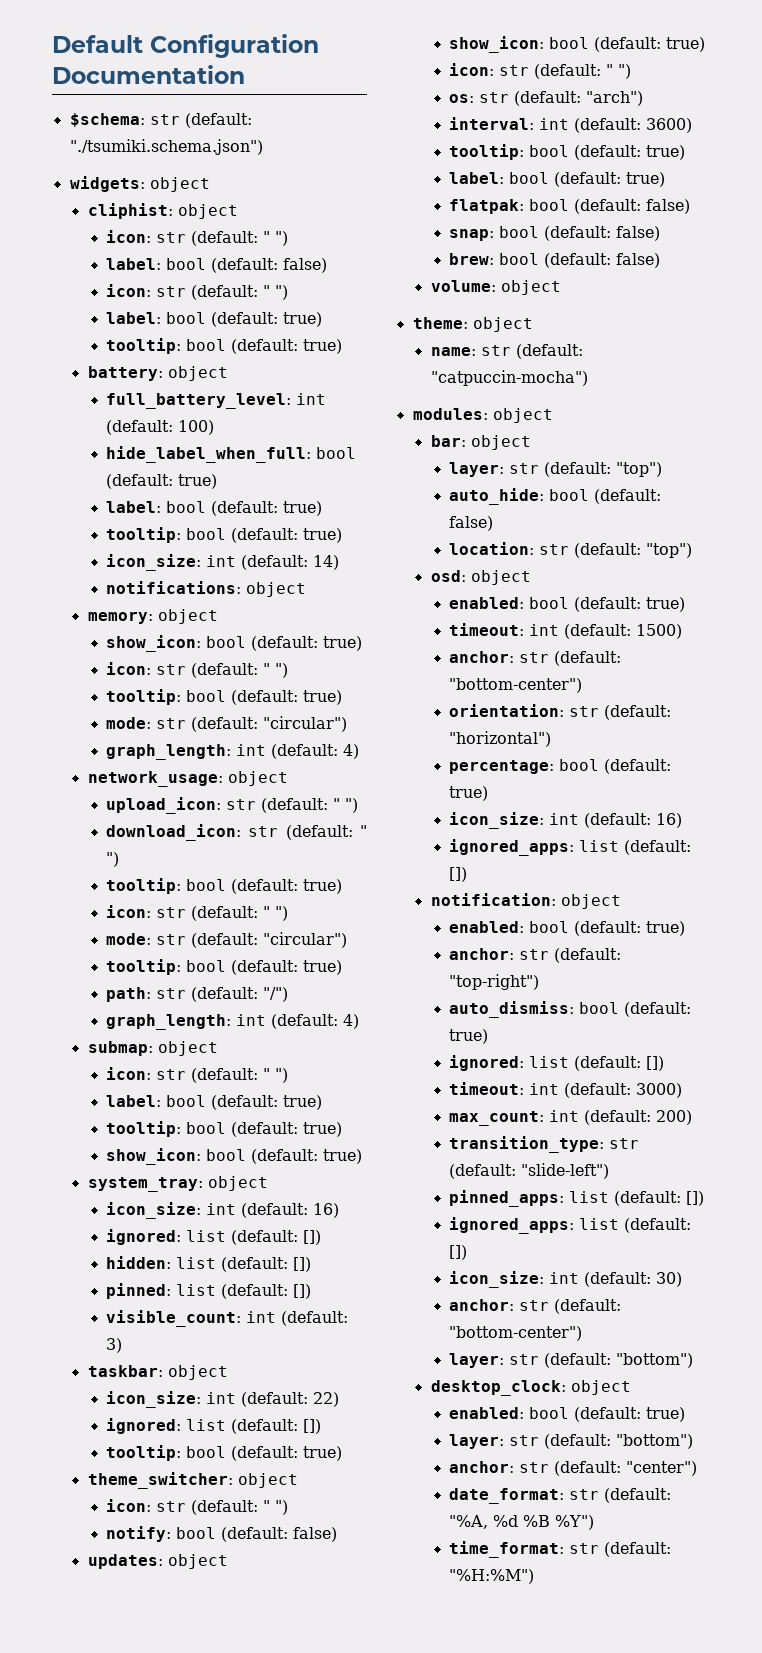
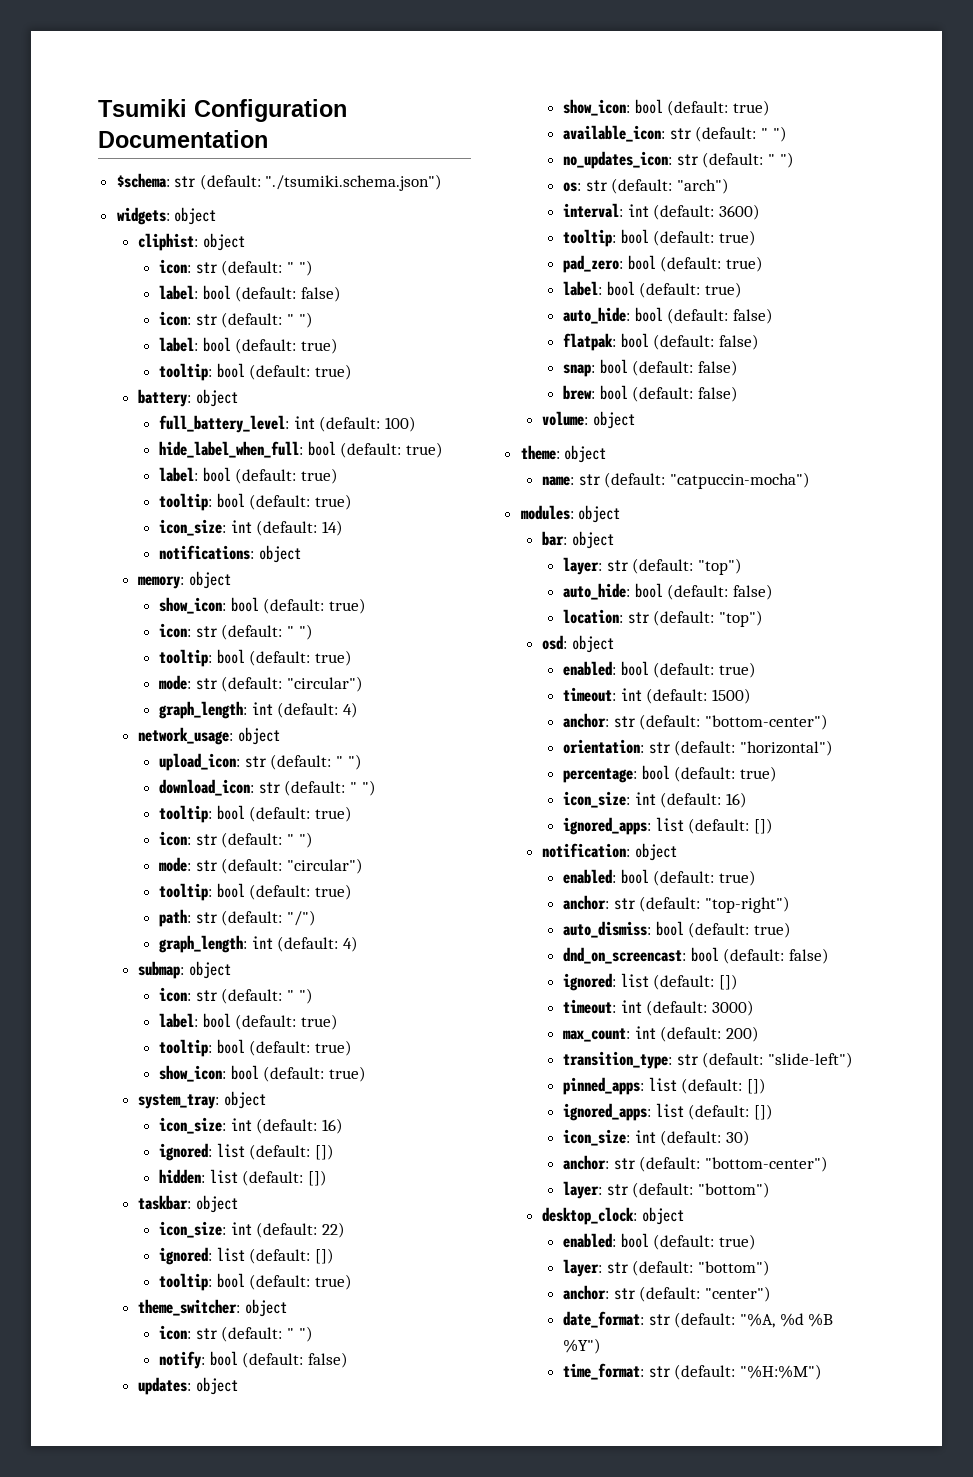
[52,35,143,53] Default -> [98,99,187,117] Tsumiki
[106,1283,312,1299] [106,1310,349,1327] [106,1338,123,1353] // pinned: list (default: []) // visible_count: int (default: 3) -> (327, 1178) none
[449,63,495,76] icon: -> [563,125,787,142] [563,151,673,169] available_icon: str (default: " ") // no_updates_icon:
[449,172,666,187] // label: bool (default: true) -> [563,255,763,273] [563,281,742,298] [563,307,773,324] // pad_zero: bool (default: true) // label: bool (default: true) // auto_hide: bool (default: false)
(489, 1036) none -> [563,947,829,964] // dnd_on_screencast: bool (default: false)

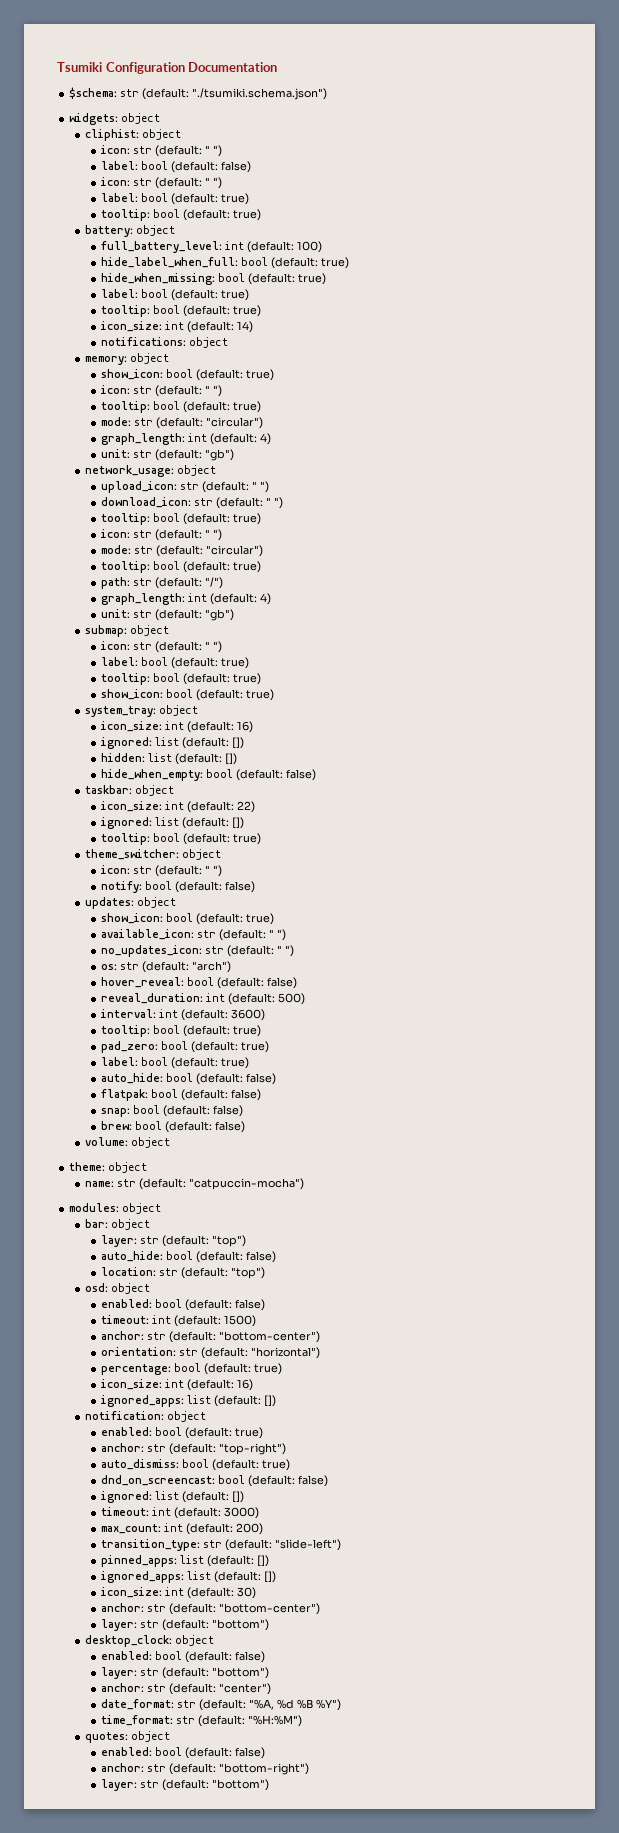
(443, 450) none -> [101,273,327,285] // hide_when_missing: bool (default: true)
(358, 710) none -> [101,449,235,461] // unit: str (default: "gb")
(358, 944) none -> [101,609,235,621] // unit: str (default: "gb")
(327, 1178) none -> [101,769,317,781] // hide_when_empty: bool (default: false)
(729, 186) none -> [101,977,298,989] [101,993,306,1005] // hover_reveal: bool (default: false) // reveal_duration: int (default: 500)
[718,662,756,678] true) -> [235,1299,266,1311] false)
[718,1234,756,1250] true) -> [235,1651,266,1663] false)
(822, 1372) none -> [85,1731,171,1743] [101,1747,266,1759] [101,1763,310,1775] [101,1779,270,1791] // quotes: object // enabled: bool (default: false) // anchor: str (default: "bottom-right") // layer: str (default: "bottom")

